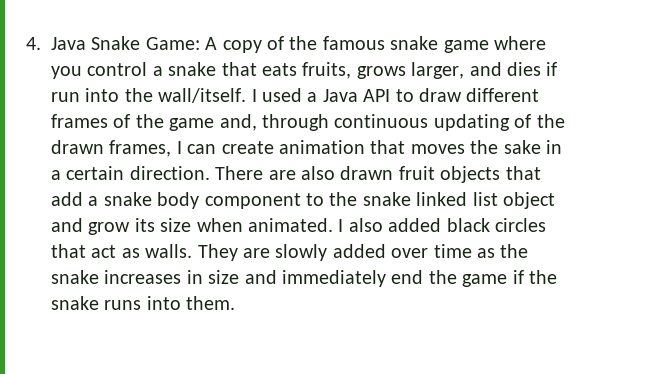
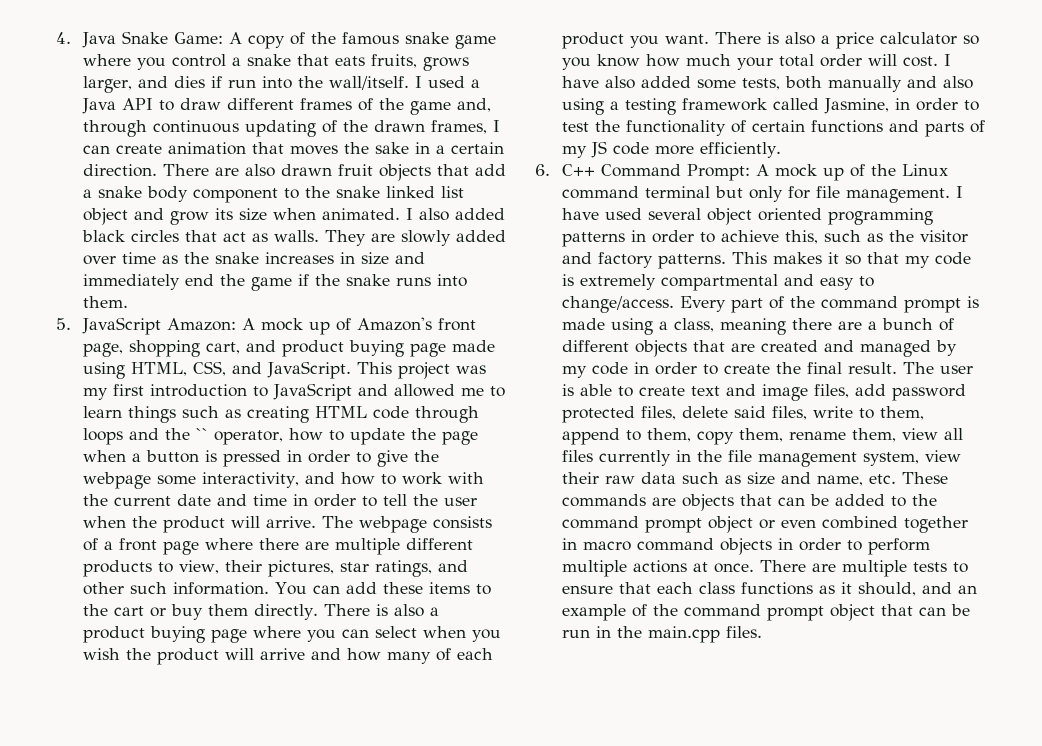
(236, 303) none -> [56,317,476,335] [82,340,495,357] [82,361,486,379] [82,383,505,401] [82,406,479,423] [82,428,478,445] [82,450,439,467] [82,472,484,489] [82,494,477,507] [82,516,492,533] [82,538,473,555] [82,560,468,577] [82,582,491,595] [82,604,439,620] [82,626,501,643] [82,648,493,665] [561,32,979,49] [561,54,951,70] [561,76,973,92] [561,98,979,115] [561,120,985,137] [561,141,781,158] [535,164,948,181] [561,186,963,203] [561,208,933,225] [561,230,968,247] [561,252,971,269] [561,274,874,291] [561,296,979,313] [561,318,954,335] [561,340,957,357] [561,362,973,378] [561,384,966,401] [561,406,924,423] [561,428,963,445] [561,450,961,467] [561,472,948,486] [561,494,937,511] [561,516,968,533] [561,538,930,555] [561,560,968,577] [561,582,977,596] [561,604,970,621] [561,626,762,643] // 5. JavaScript Amazon: A mock up of Amazon's front page, shopping cart, and product buying page made using HTML, CSS, and JavaScript. This project was my first introduction to JavaScript and allowed me to learn things such as creating HTML code through loops and the `` operator, how to update the page when a button is pressed in order to give the webpage some interactivity, and how to work with the current date and time in order to tell the user when the product will arrive. The webpage consists of a front page where there are multiple different products to view, their pictures, star ratings, and other such information. You can add these items to the cart or buy them directly. There is also a product buying page where you can select when you wish the product will arrive and how many of each product you want. There is also a price calculator so you know how much your total order will cost. I have also added some tests, both manually and also using a testing framework called Jasmine, in order to test the functionality of certain functions and parts of my JS code more efficiently. // 6. C++ Command Prompt: A mock up of the Linux command terminal but only for file management. I have used several object oriented programming patterns in order to achieve this, such as the visitor and factory patterns. This makes it so that my code is extremely compartmental and easy to change/access. Every part of the command prompt is made using a class, meaning there are a bunch of different objects that are created and managed by my code in order to create the final result. The user is able to create text and image files, add password protected files, delete said files, write to them, append to them, copy them, rename them, view all files currently in the file management system, view their raw data such as size and name, etc. These commands are objects that can be added to the command prompt object or even combined together in macro command objects in order to perform multiple actions at once. There are multiple tests to ensure that each class functions as it should, and an example of the command prompt object that can be run in the main.cpp files.

